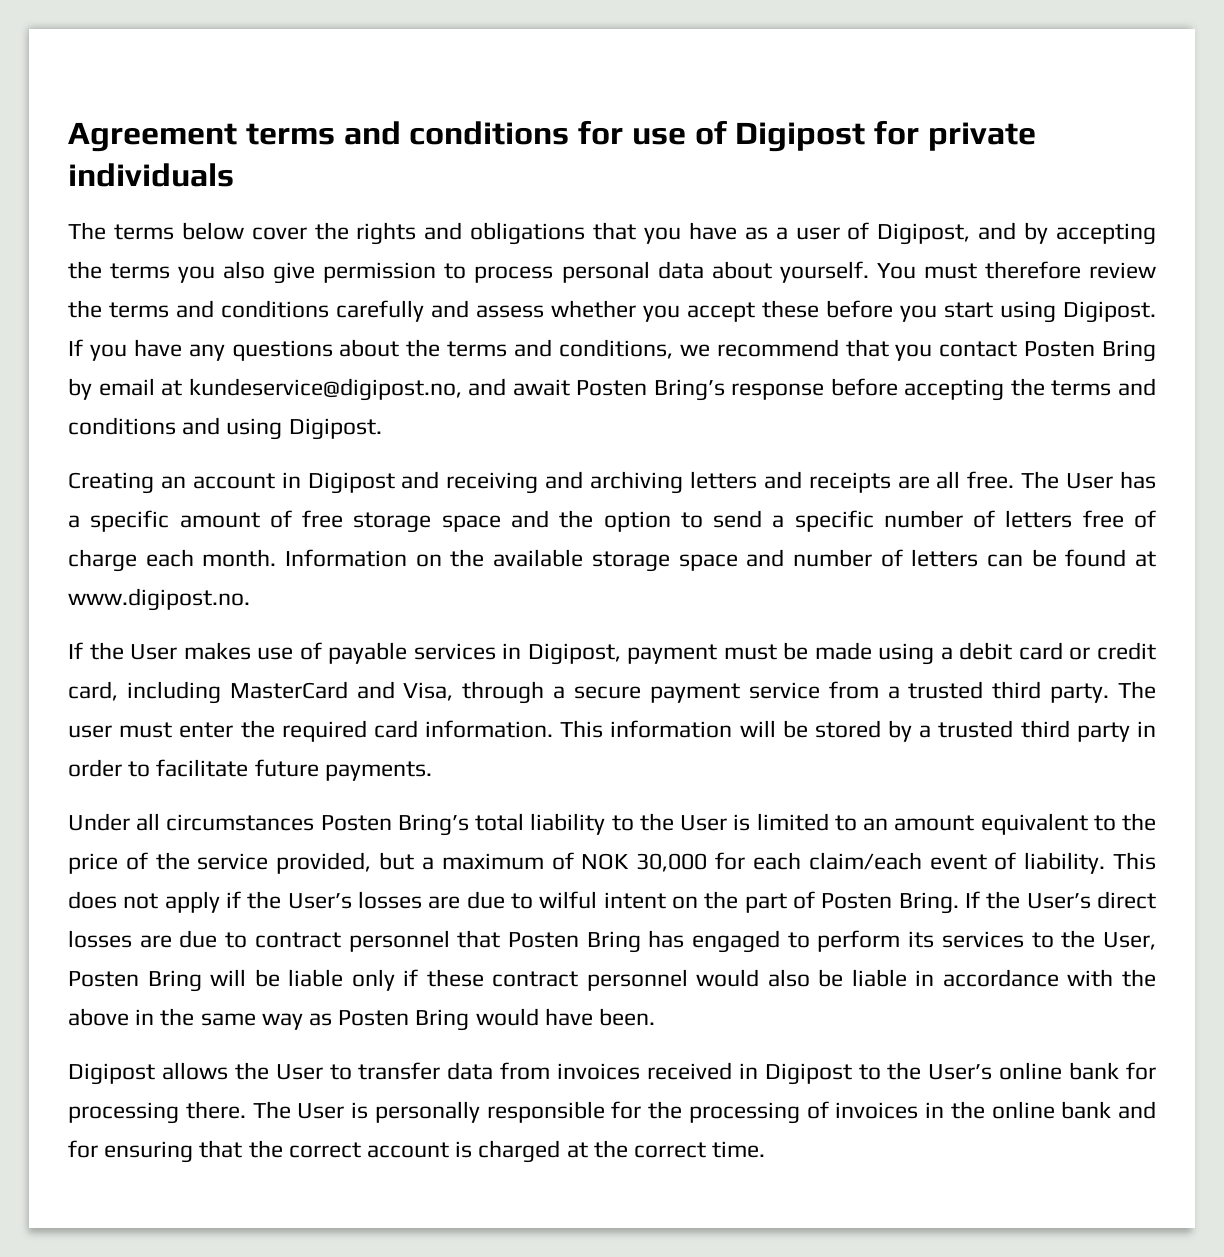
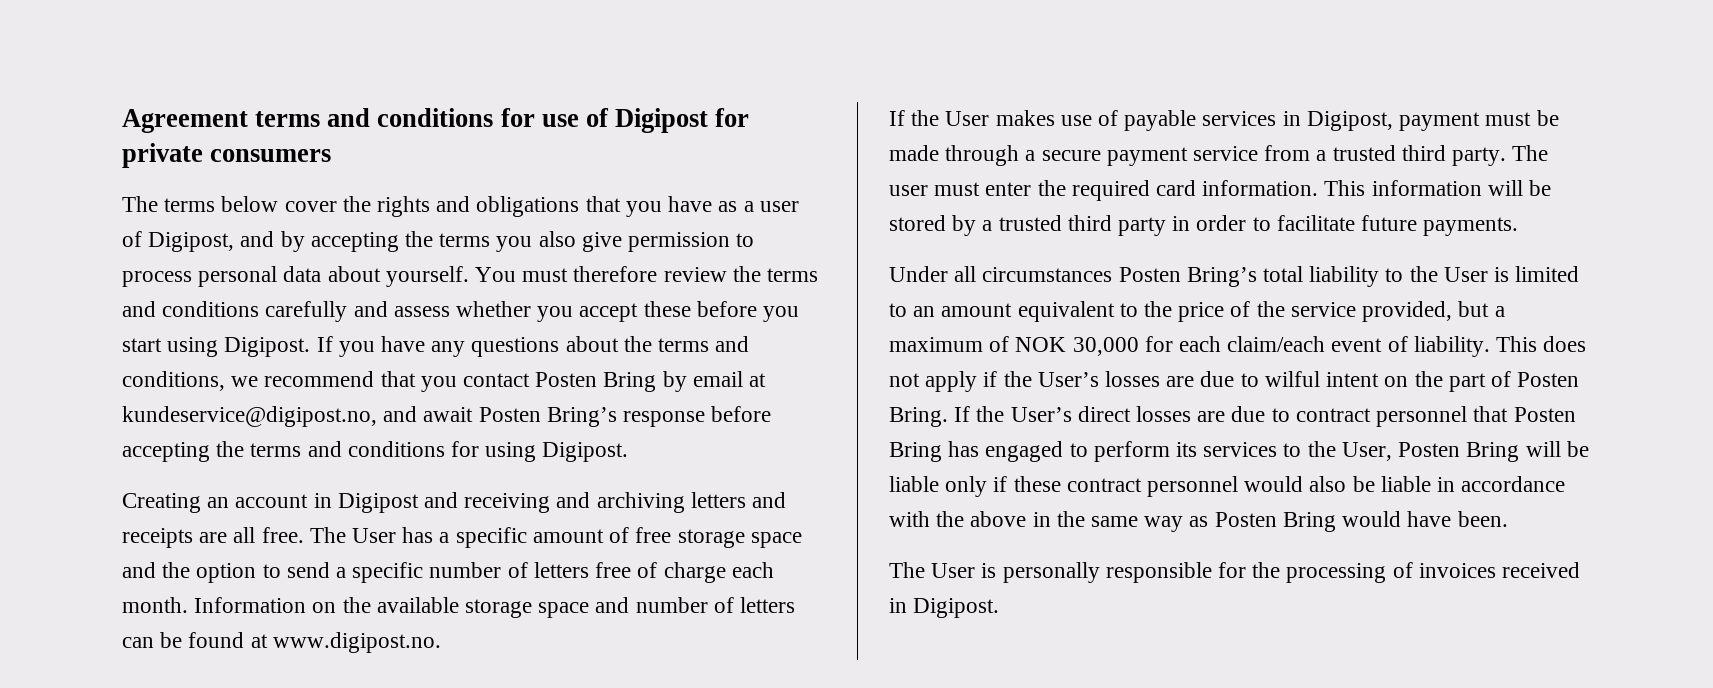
[68,163,234,187] individuals -> [210,149,332,162] consumers
[182,417,221,435] and -> [451,441,480,457] for
[878,642,1156,665] [68,681,454,704] using a debit card or credit card, including MasterCard and Visa, -> (939, 153) none
[68,1062,1156,1085] [68,1101,246,1124] Digipost allows the User to transfer data from invoices received in Digipost to the User’s online bank for processing there. -> (1508, 519) none
[925,1101,1156,1119] [68,1140,766,1163] in the online bank and for ensuring that the correct account is charged at the correct time. -> [1502,562,1581,578] [889,598,1000,618] received in Digipost.

